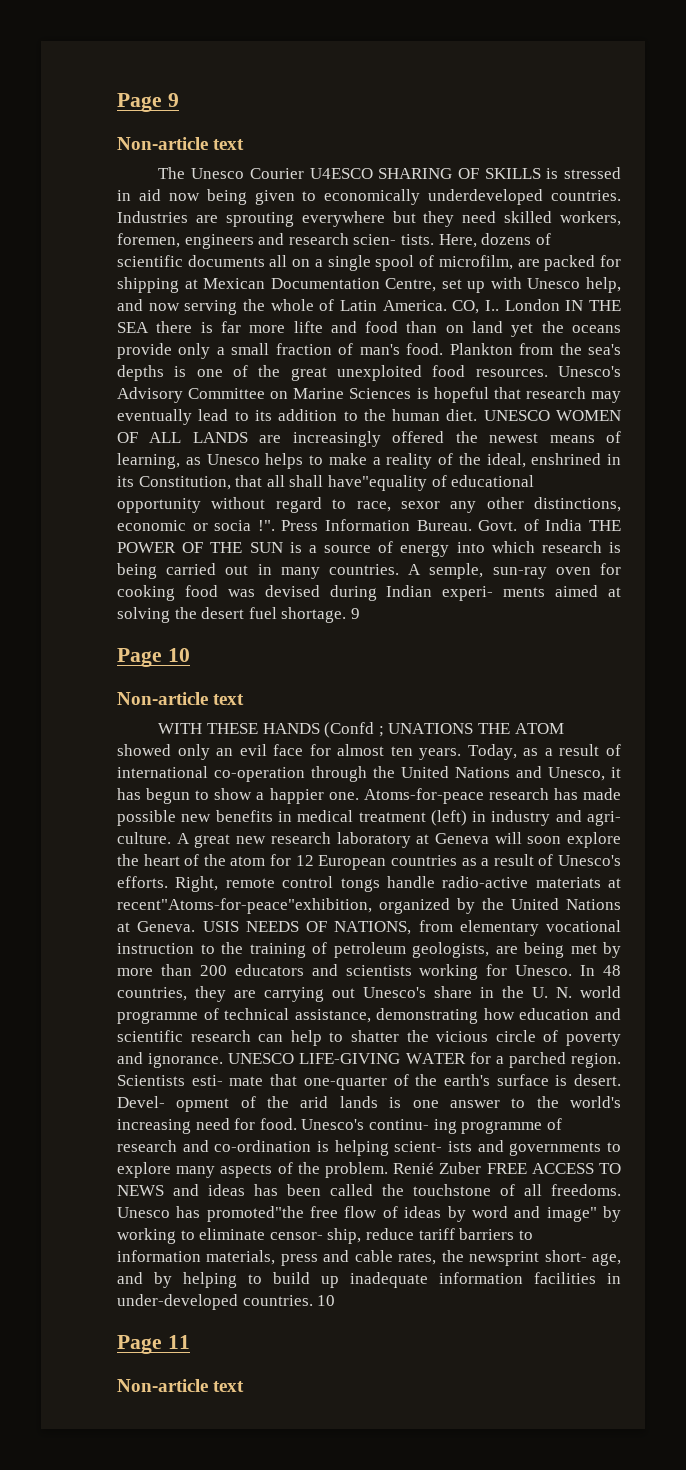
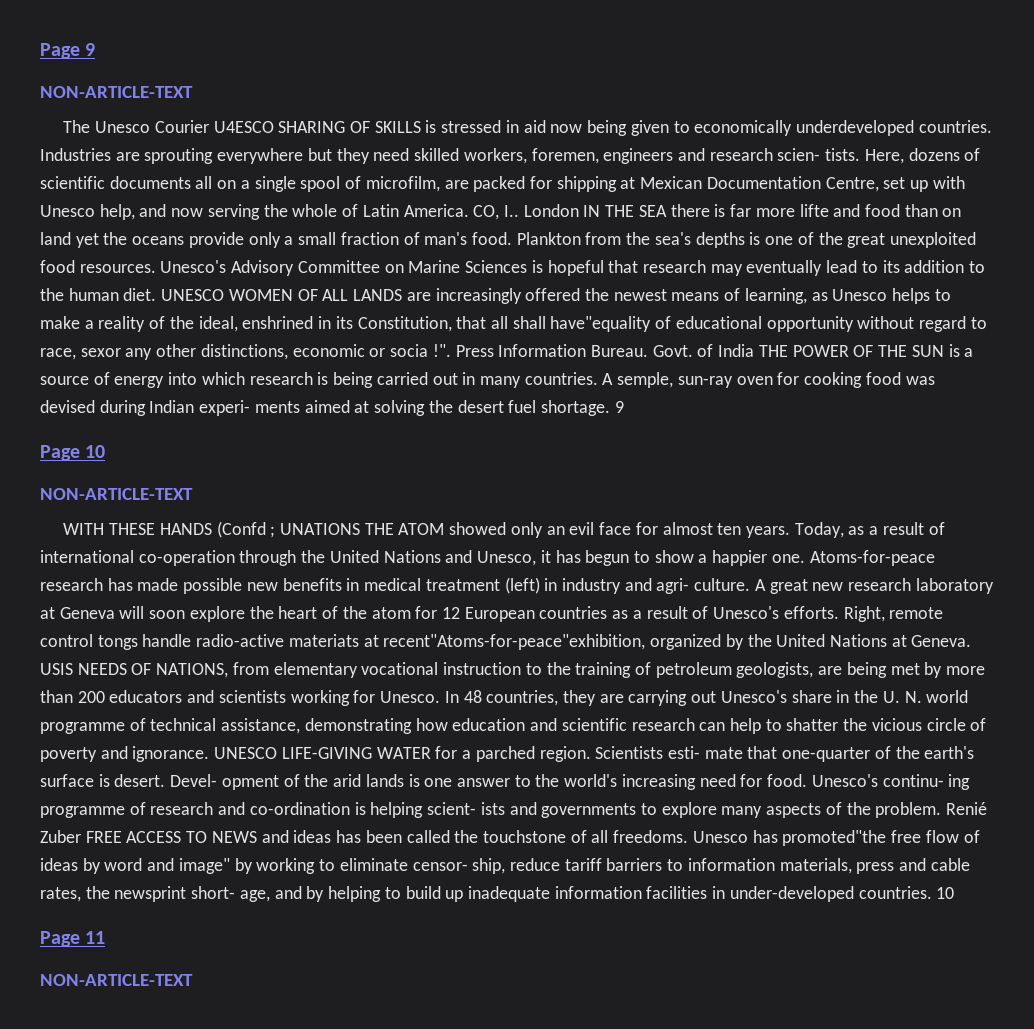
[117,137,245,150] Non-article text -> [40,86,193,98] NON-ARTICLE-TEXT
[117,692,245,705] Non-article text -> [40,488,193,500] NON-ARTICLE-TEXT
[117,1379,245,1392] Non-article text -> [40,974,193,986] NON-ARTICLE-TEXT

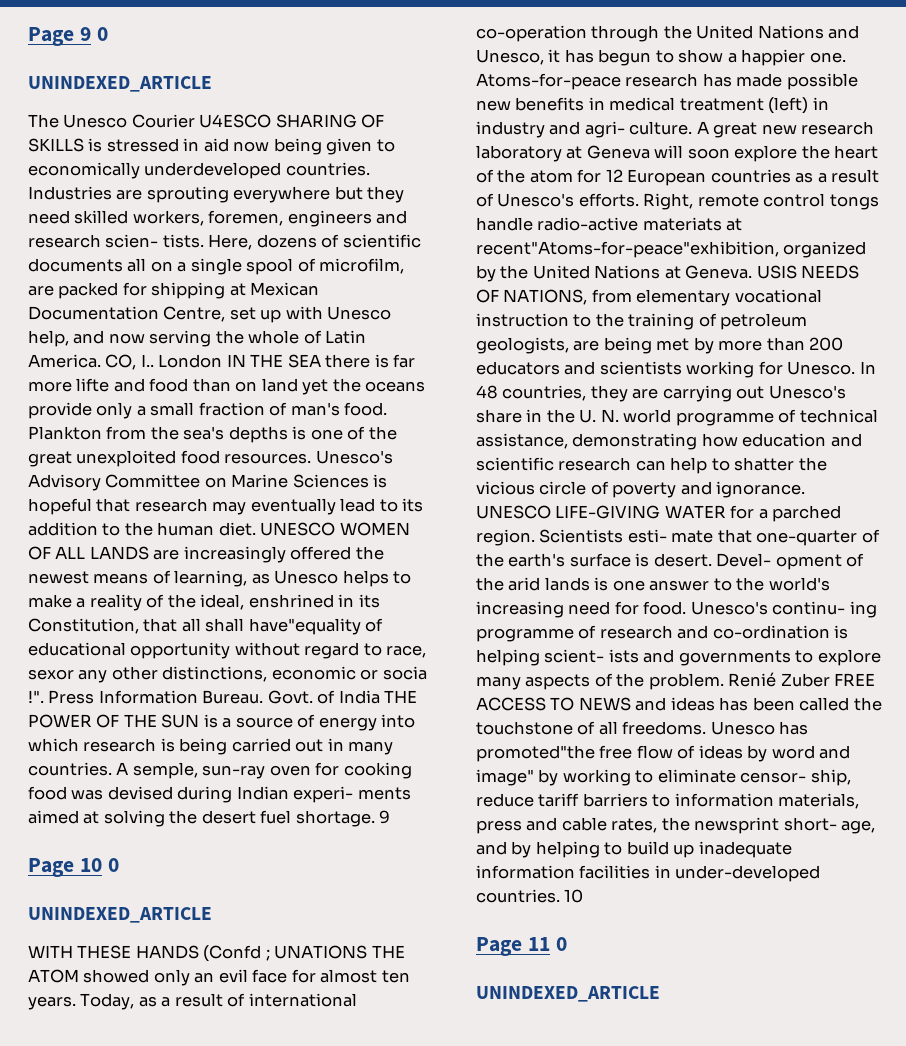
[40,86,193,98] // NON-ARTICLE-TEXT -> [96,27,108,41] [28,76,212,92] 0 // UNINDEXED_ARTICLE
[40,488,193,500] // NON-ARTICLE-TEXT -> [107,858,119,872] [28,907,212,923] 0 // UNINDEXED_ARTICLE
[40,974,193,986] // NON-ARTICLE-TEXT -> [555,937,567,951] [476,986,660,1002] 0 // UNINDEXED_ARTICLE

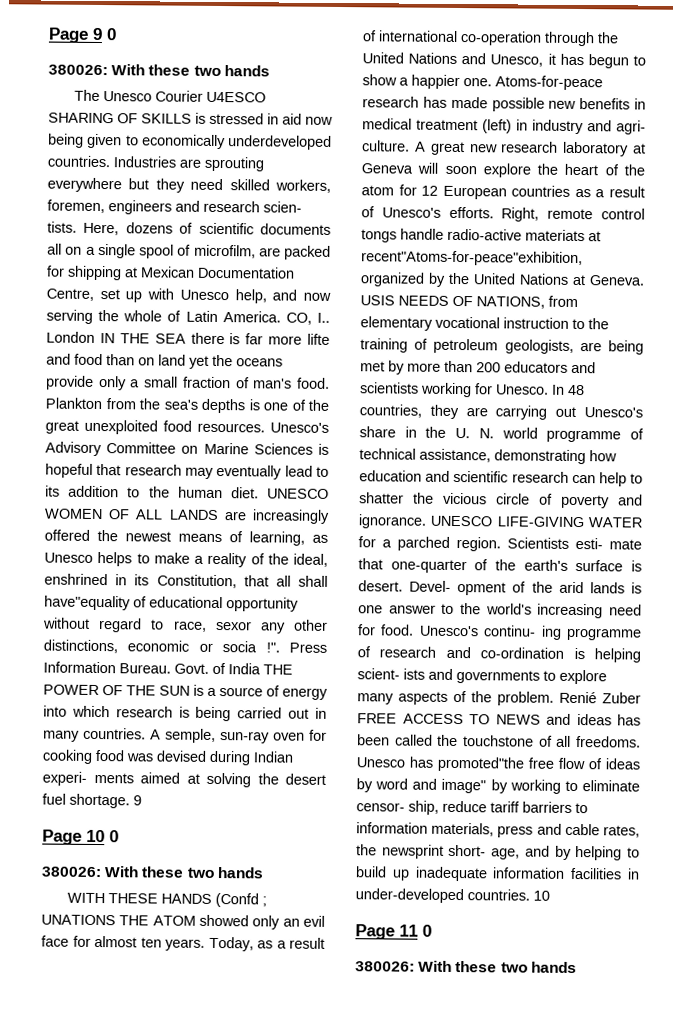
[28,76,212,92] UNINDEXED_ARTICLE -> [48,64,270,77] 380026: With these two hands
[28,907,212,923] UNINDEXED_ARTICLE -> [41,866,264,879] 380026: With these two hands
[476,986,660,1002] UNINDEXED_ARTICLE -> [355,960,577,974] 380026: With these two hands

